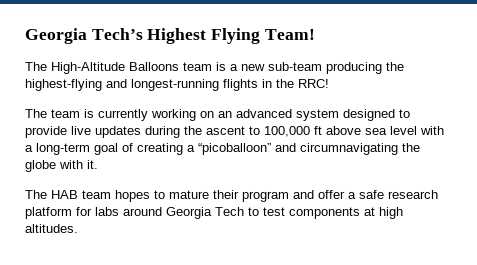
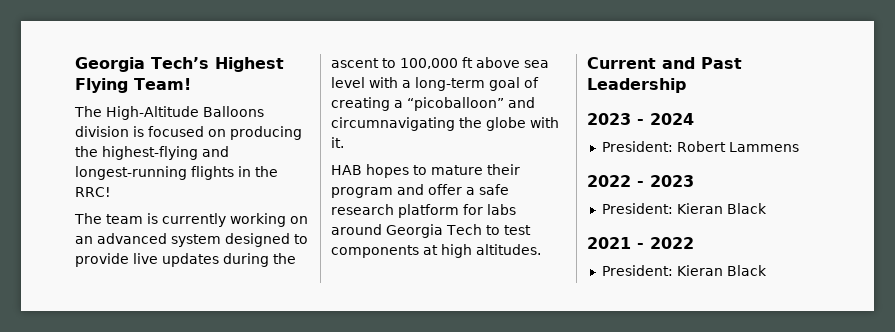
[183,62,322,71] team is a new sub-team -> [75,126,226,137] division is focused on
[25,190,111,199] The HAB team -> [331,165,362,175] HAB
(78, 228) none -> [587,57,742,69] [587,78,686,93] [587,113,694,125] [601,141,799,152] [587,175,694,187] [601,203,767,214] [587,237,694,249] [601,265,767,276] // Current and Past Leadership // 2023 - 2024 // President: Robert Lammens // 2022 - 2023 // President: Kieran Black // 2021 - 2022 // President: Kieran Black

